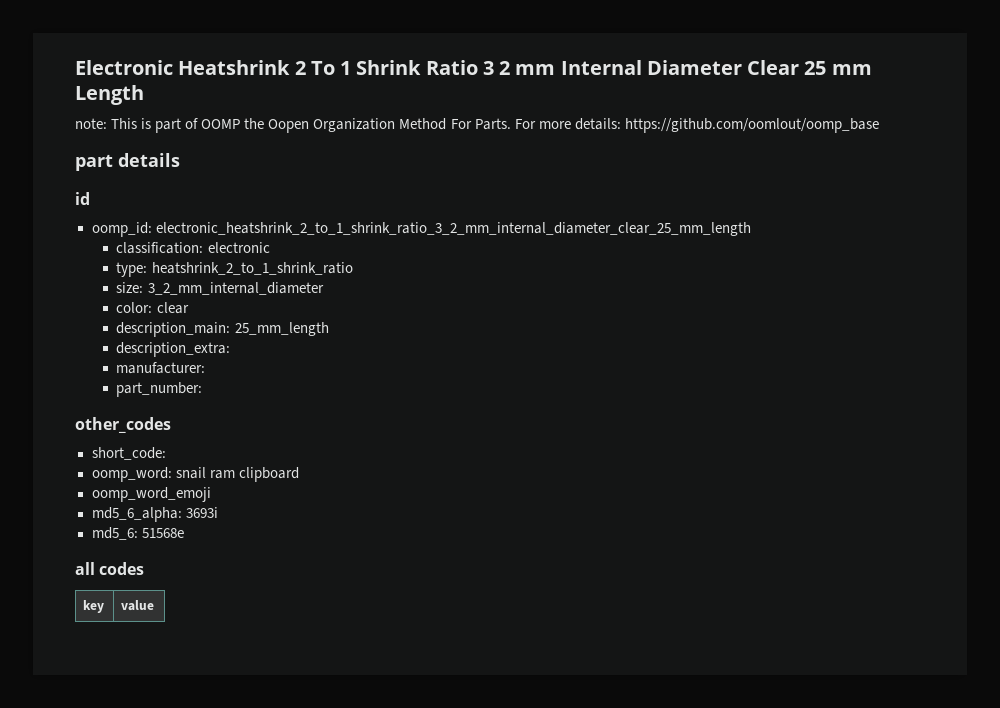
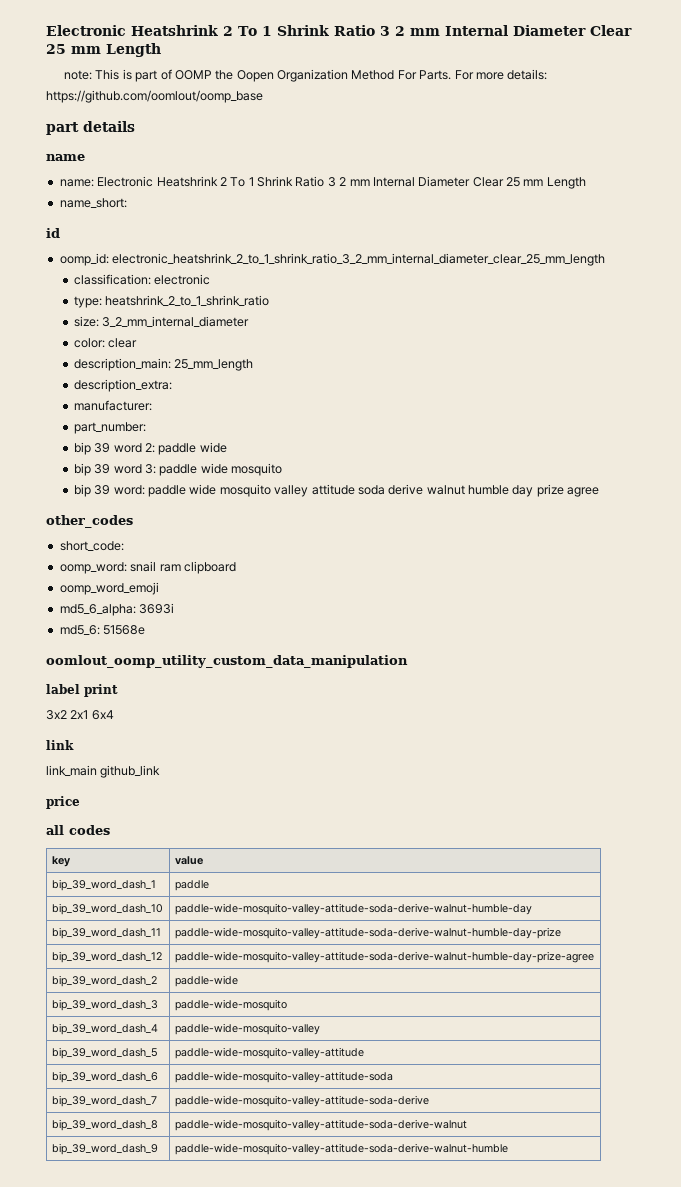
(180, 160) none -> [46,154,85,161] [59,176,586,189] [59,198,127,208] // name // name: Electronic Heatshrink 2 To 1 Shrink Ratio 3 2 mm Internal Diameter Clear 25 mm Length // name_short:
(203, 389) none -> [73,442,227,455] [73,463,283,476] [73,484,600,497] // bip 39 word 2: paddle wide // bip 39 word 3: paddle wide mosquito // bip 39 word: paddle wide mosquito valley attitude soda derive walnut humble day prize agree
[75,562,145,575] [83,600,105,613] [121,600,155,611] all codes // key | value -> [46,655,408,668] [46,684,118,697] [46,710,114,720] [46,740,74,750] [46,765,161,778] [46,796,80,809] [46,825,110,835] [51,856,71,867] [174,856,203,865] [51,879,156,891] [174,880,209,891] [51,903,163,915] [174,903,532,915] [51,927,161,939] [174,927,561,939] [51,951,162,963] [174,951,594,963] [51,975,157,987] [174,975,238,987] [51,999,158,1011] [174,999,287,1011] [51,1023,158,1035] [174,1023,320,1035] [51,1047,158,1059] [174,1047,364,1059] [51,1071,158,1083] [174,1071,393,1083] [51,1095,157,1107] [174,1095,429,1107] [51,1119,158,1131] [174,1119,467,1131] [51,1143,158,1155] [174,1143,508,1155] oomlout_oomp_utility_custom_data_manipulation // label print // 3x2 2x1 6x4 // link // link_main github_link // price // all codes // key | value // bip_39_word_dash_1 | paddle // bip_39_word_dash_10 | paddle-wide-mosquito-valley-attitude-soda-derive-walnut-humble-day // bip_39_word_dash_11 | paddle-wide-mosquito-valley-attitude-soda-derive-walnut-humble-day-prize // bip_39_word_dash_12 | paddle-wide-mosquito-valley-attitude-soda-derive-walnut-humble-day-prize-agree // bip_39_word_dash_2 | paddle-wide // bip_39_word_dash_3 | paddle-wide-mosquito // bip_39_word_dash_4 | paddle-wide-mosquito-valley // bip_39_word_dash_5 | paddle-wide-mosquito-valley-attitude // bip_39_word_dash_6 | paddle-wide-mosquito-valley-attitude-soda // bip_39_word_dash_7 | paddle-wide-mosquito-valley-attitude-soda-derive // bip_39_word_dash_8 | paddle-wide-mosquito-valley-attitude-soda-derive-walnut // bip_39_word_dash_9 | paddle-wide-mosquito-valley-attitude-soda-derive-walnut-humble

